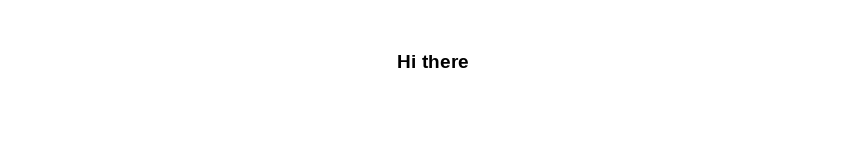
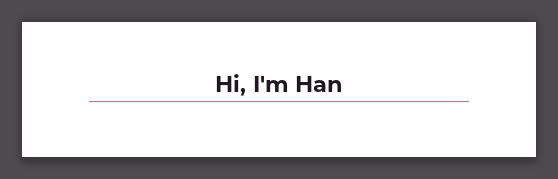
[397,55,469,68] Hi there -> [215,74,343,96] Hi, I'm Han

